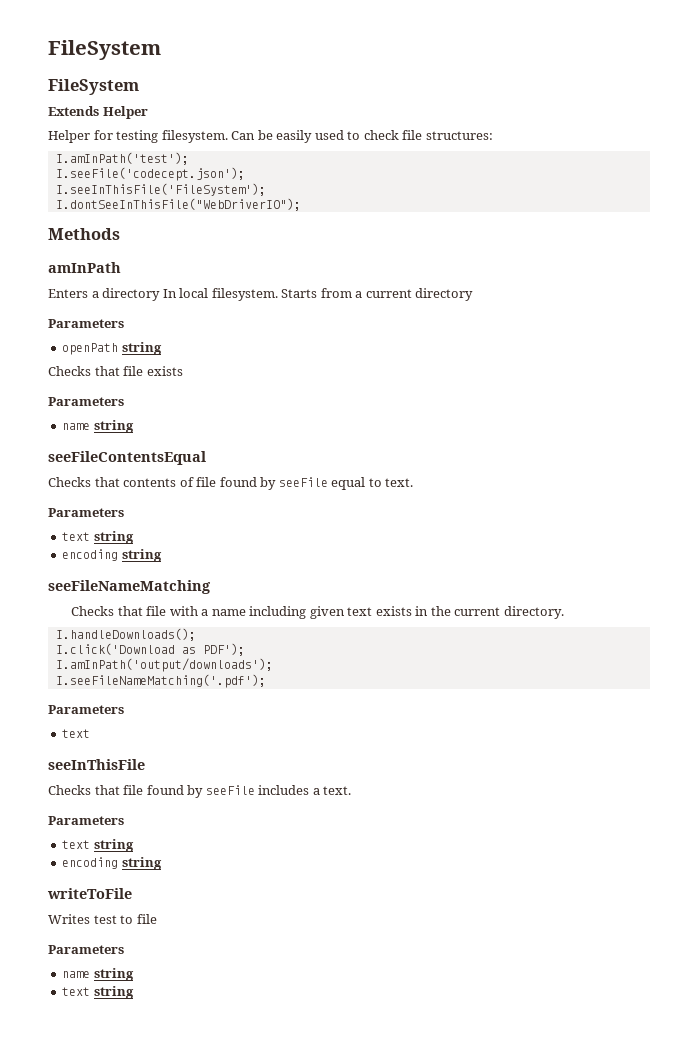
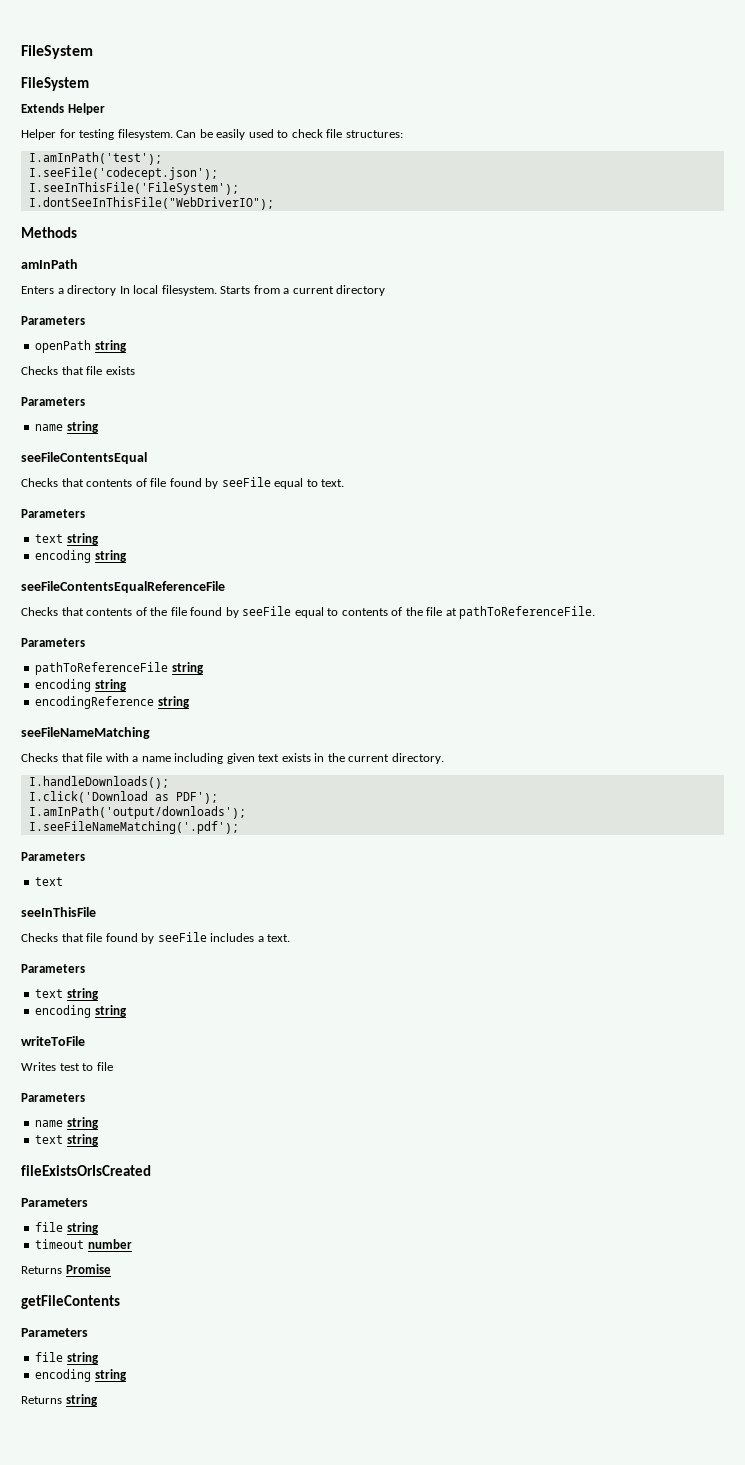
(162, 555) none -> [21,581,225,593] [21,606,596,619] [21,638,85,647] [35,662,204,675] [35,679,127,692] [35,696,190,709] // seeFileContentsEqualReferenceFile // Checks that contents of the file found by seeFile equal to contents of the file at pathToReferenceFile. // Parameters // pathToReferenceFile string // encoding string // encodingReference string
(134, 992) none -> [21,1165,151,1176] [21,1198,88,1207] [35,1222,99,1234] [35,1239,132,1249] [21,1264,111,1274] [21,1295,120,1309] [21,1328,88,1337] [35,1352,99,1364] [35,1369,127,1382] [21,1394,98,1406] // fileExistsOrIsCreated // Parameters // file string // timeout number // Returns Promise // getFileContents // Parameters // file string // encoding string // Returns string

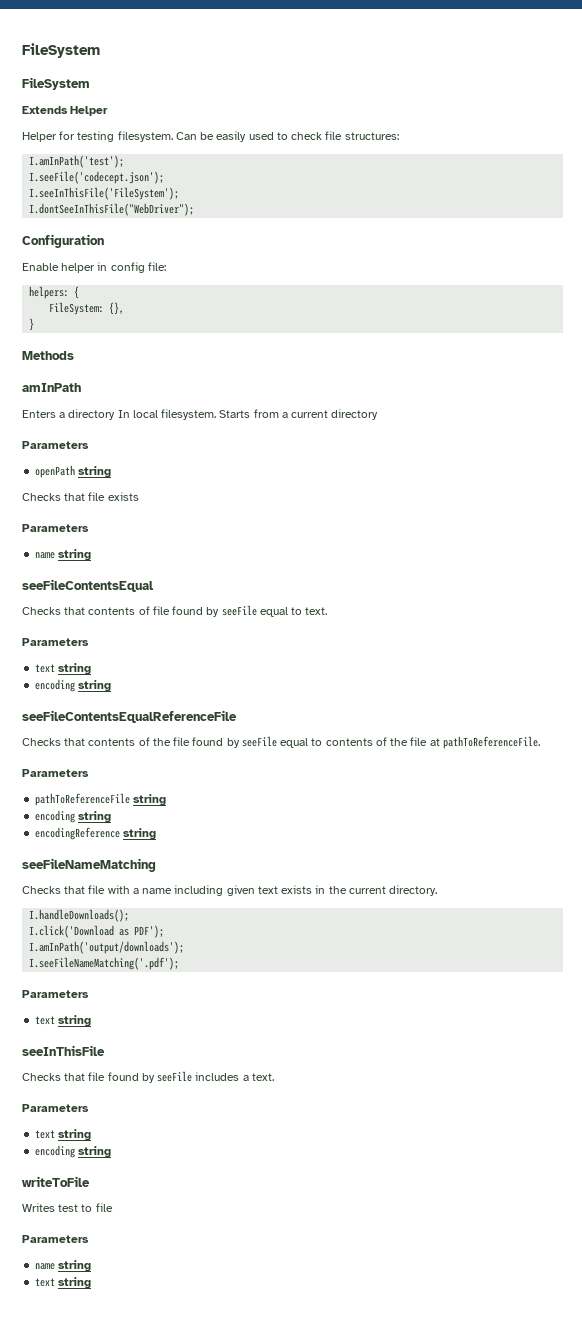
[28,197,274,210] I.dontSeeInThisFile("WebDriverIO"); -> [29,203,195,216] [22,234,104,248] [22,262,166,273] [29,286,80,299] [49,302,125,315] [29,318,35,331] I.dontSeeInThisFile("WebDriver"); // Configuration // Enable helper in config file: // helpers: { // FileSystem: {}, // }
(64, 881) none -> [58,1015,92,1027] string
[21,1165,151,1176] [21,1198,88,1207] [35,1222,99,1234] [35,1239,132,1249] [21,1264,111,1274] [21,1295,120,1309] [21,1328,88,1337] [35,1352,99,1364] [35,1369,127,1382] [21,1394,98,1406] // fileExistsOrIsCreated // Parameters // file string // timeout number // Returns Promise // getFileContents // Parameters // file string // encoding string // Returns string -> (92, 1283) none

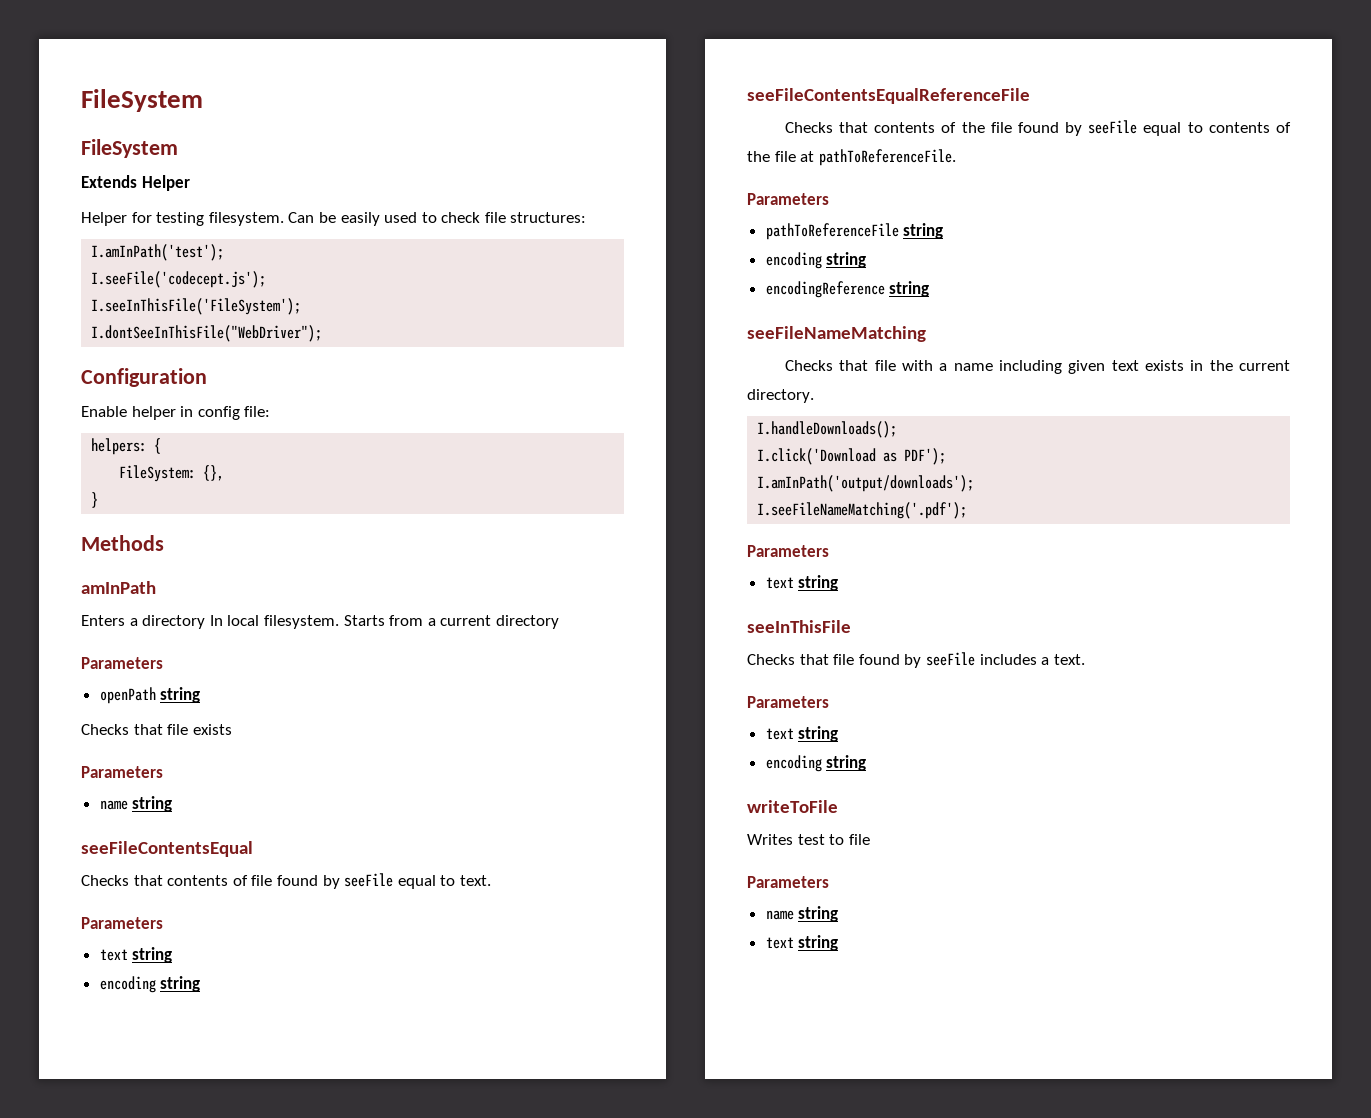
[29,171,165,184] I.seeFile('codecept.json'); -> [91,271,267,288] I.seeFile('codecept.js');

